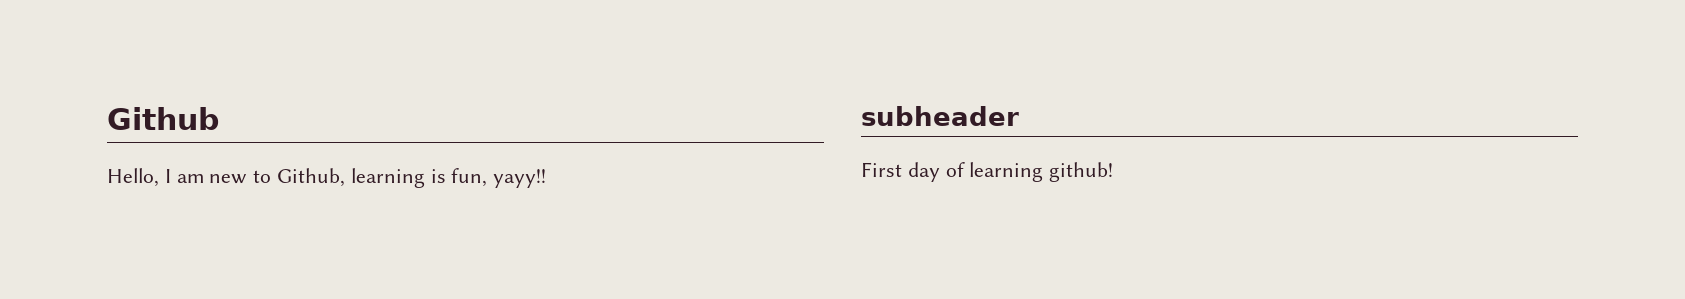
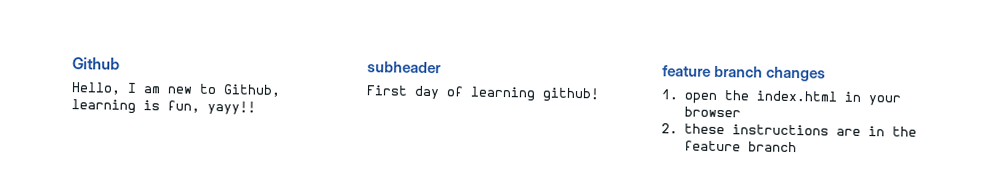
(1114, 172) none -> [662,65,827,82] [661,89,901,106] [683,106,741,118] [661,123,917,137] [683,140,797,153] // feature branch changes // 1. open the index.html in your browser // 2. these instructions are in the feature branch

